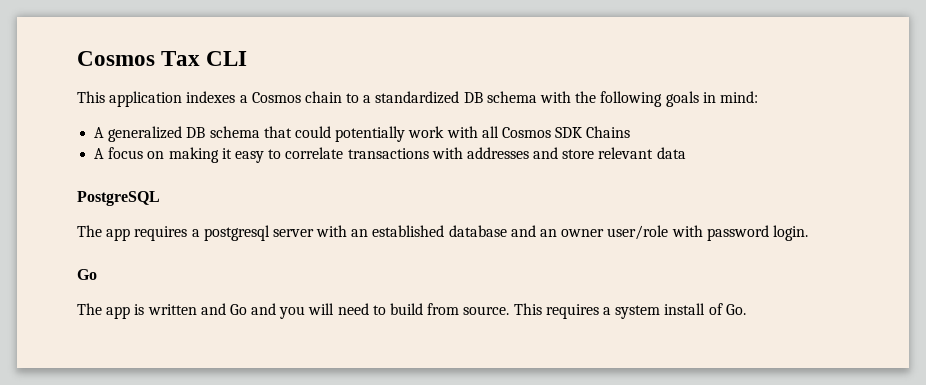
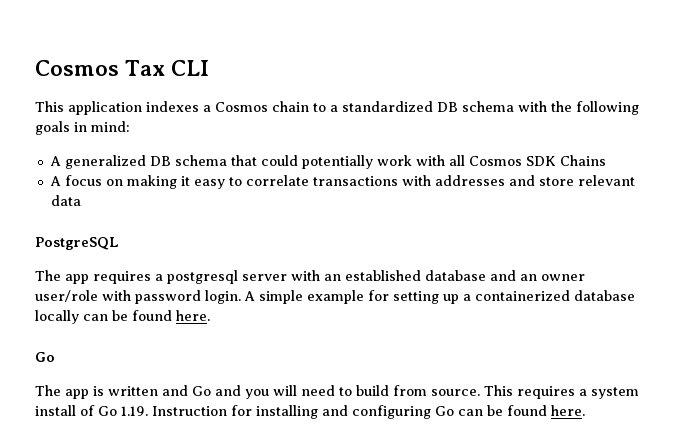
(808, 233) none -> [244,290,635,304] [35,310,210,324] A simple example for setting up a containerized database locally can be found here.
[725,304,746,315] Go. -> [98,405,585,419] Go 1.19. Instruction for installing and configuring Go can be found here.

